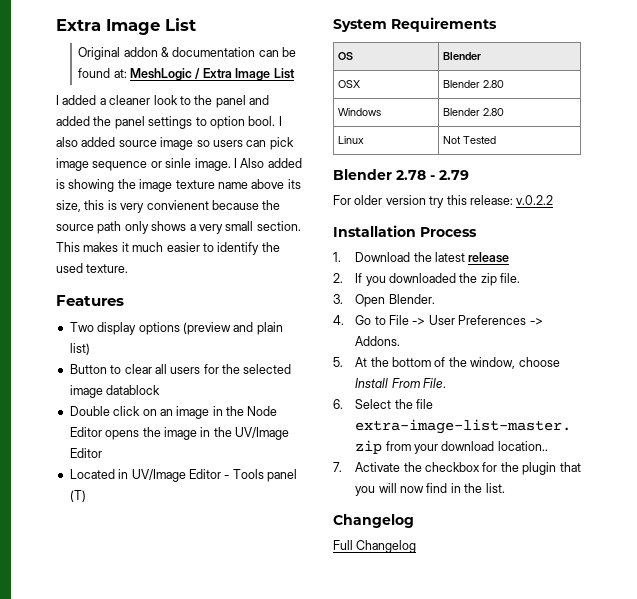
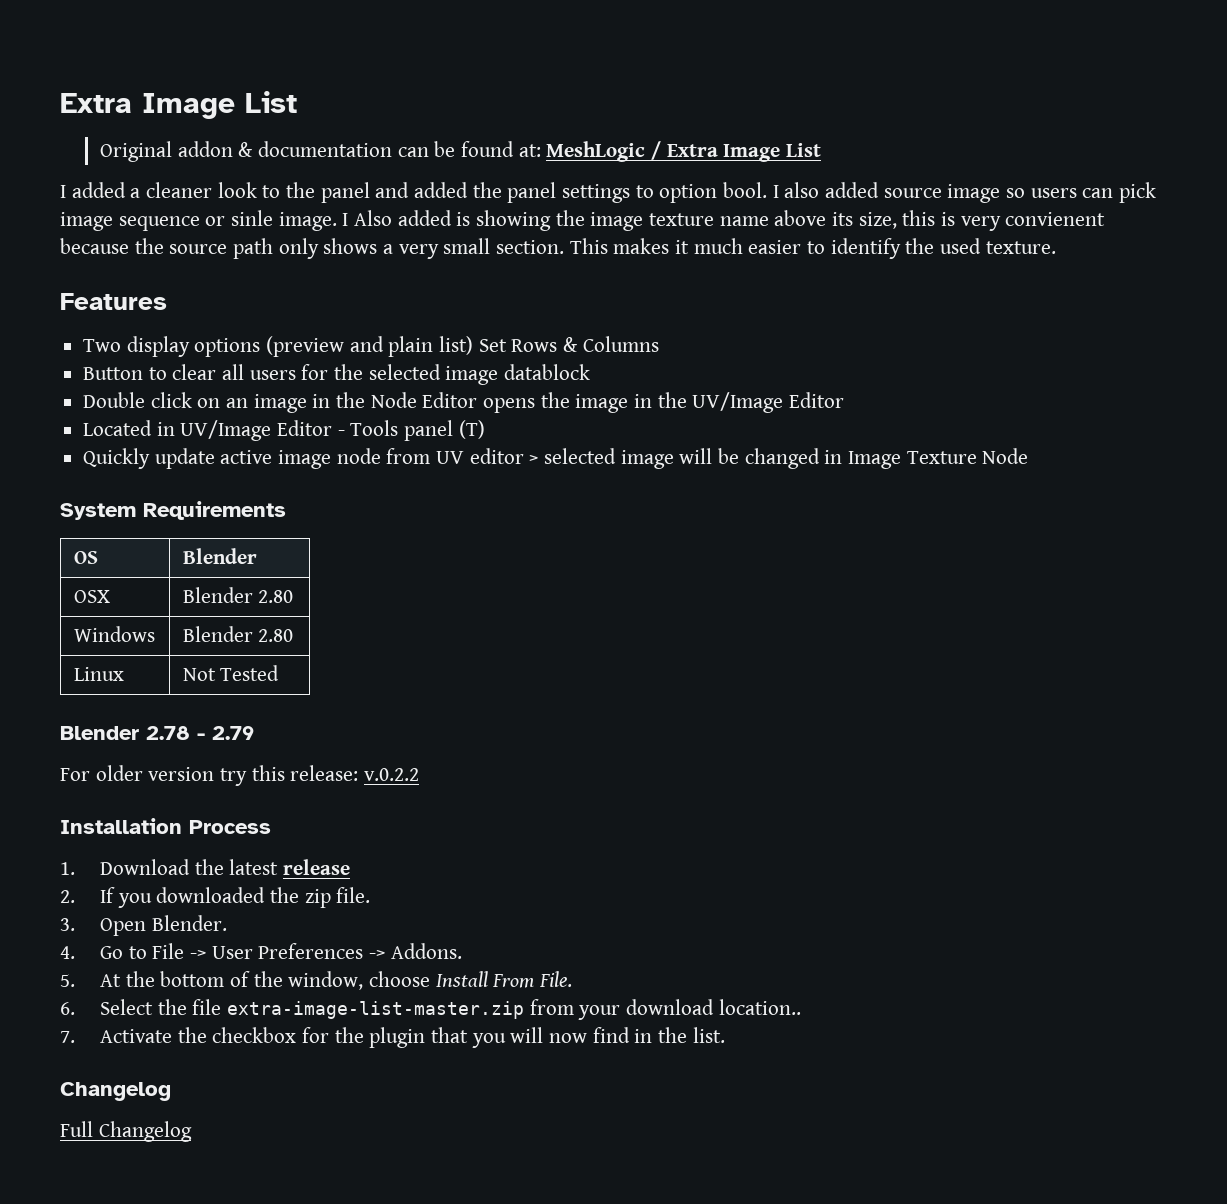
(90, 349) none -> [478,336,659,352] Set Rows & Columns
(86, 496) none -> [83,448,1029,469] // Quickly update active image node from UV editor > selected image will be changed in Image Texture Node

